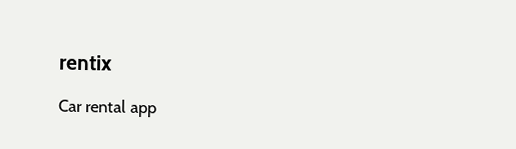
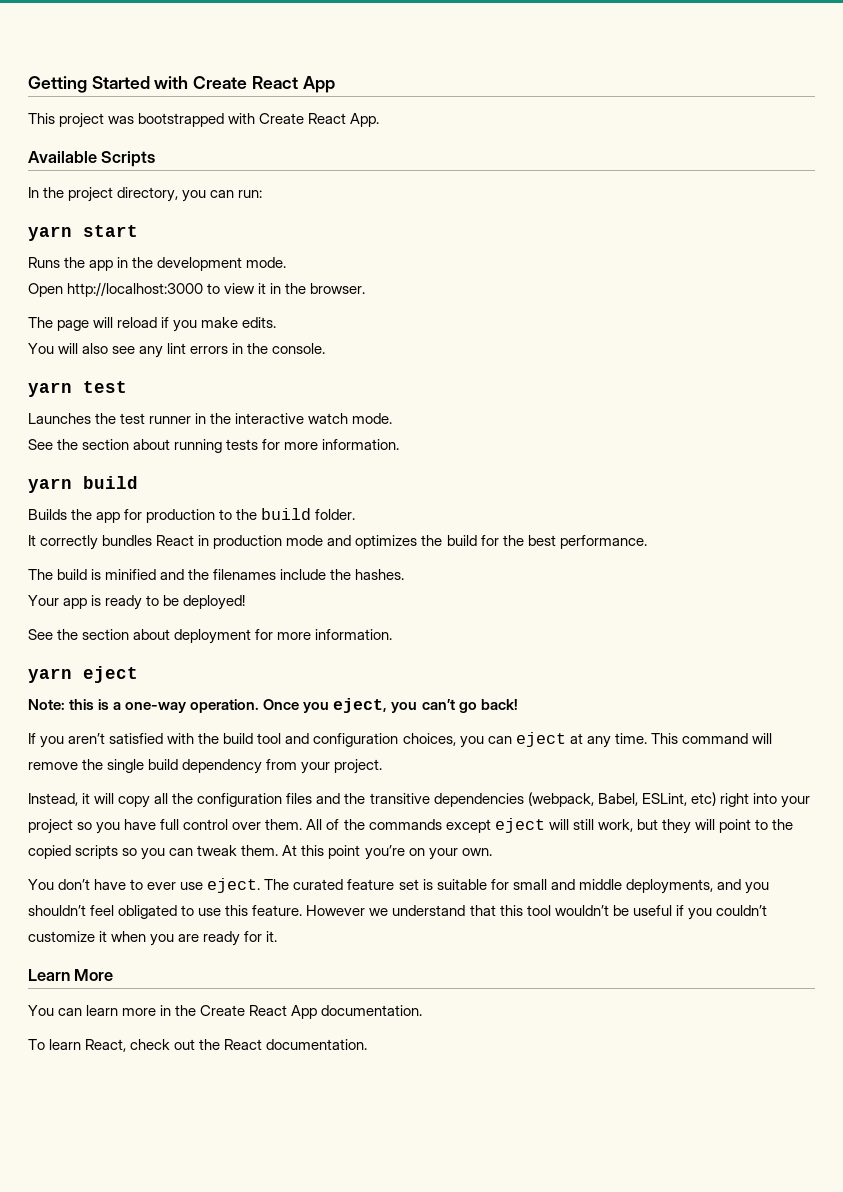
[59,54,113,71] [58,99,157,118] rentix // Car rental app -> [28,76,335,93] [28,113,380,128] [28,151,156,167] [28,187,263,202] [28,225,138,241] [28,257,287,271] [28,282,366,297] [28,317,277,332] [28,343,326,358] [28,381,127,397] [28,413,393,424] [28,439,400,453] [28,476,138,493] [28,508,356,523] [28,535,647,550] [28,569,405,580] [28,595,246,610] [28,629,393,644] [28,666,138,683] [28,698,518,713] [28,732,772,748] [28,759,383,774] [28,792,810,808] [28,818,794,834] [28,845,492,860] [28,878,769,894] [28,905,767,920] [28,931,278,946] [28,969,114,981] [28,1005,423,1019] [28,1039,368,1052] Getting Started with Create React App // This project was bootstrapped with Create React App. // Available Scripts // In the project directory, you can run: // yarn start // Runs the app in the development mode. // Open http://localhost:3000 to view it in the browser. // The page will reload if you make edits. // You will also see any lint errors in the console. // yarn test // Launches the test runner in the interactive watch mode. // See the section about running tests for more information. // yarn build // Builds the app for production to the build folder. // It correctly bundles React in production mode and optimizes the build for the best performance. // The build is minified and the filenames include the hashes. // Your app is ready to be deployed! // See the section about deployment for more information. // yarn eject // Note: this is a one-way operation. Once you eject, you can’t go back! // If you aren’t satisfied with the build tool and configuration choices, you can eject at any time. This command will remove the single build dependency from your project. // Instead, it will copy all the configuration files and the transitive dependencies (webpack, Babel, ESLint, etc) right into your project so you have full control over them. All of the commands except eject will still work, but they will point to the copied scripts so you can tweak them. At this point you’re on your own. // You don’t have to ever use eject. The curated feature set is suitable for small and middle deployments, and you shouldn’t feel obligated to use this feature. However we understand that this tool wouldn’t be useful if you couldn’t customize it when you are ready for it. // Learn More // You can learn more in the Create React App documentation. // To learn React, check out the React documentation.

